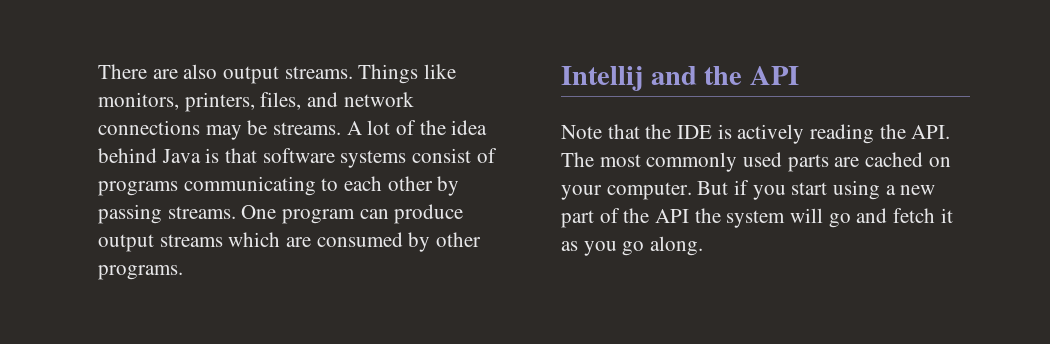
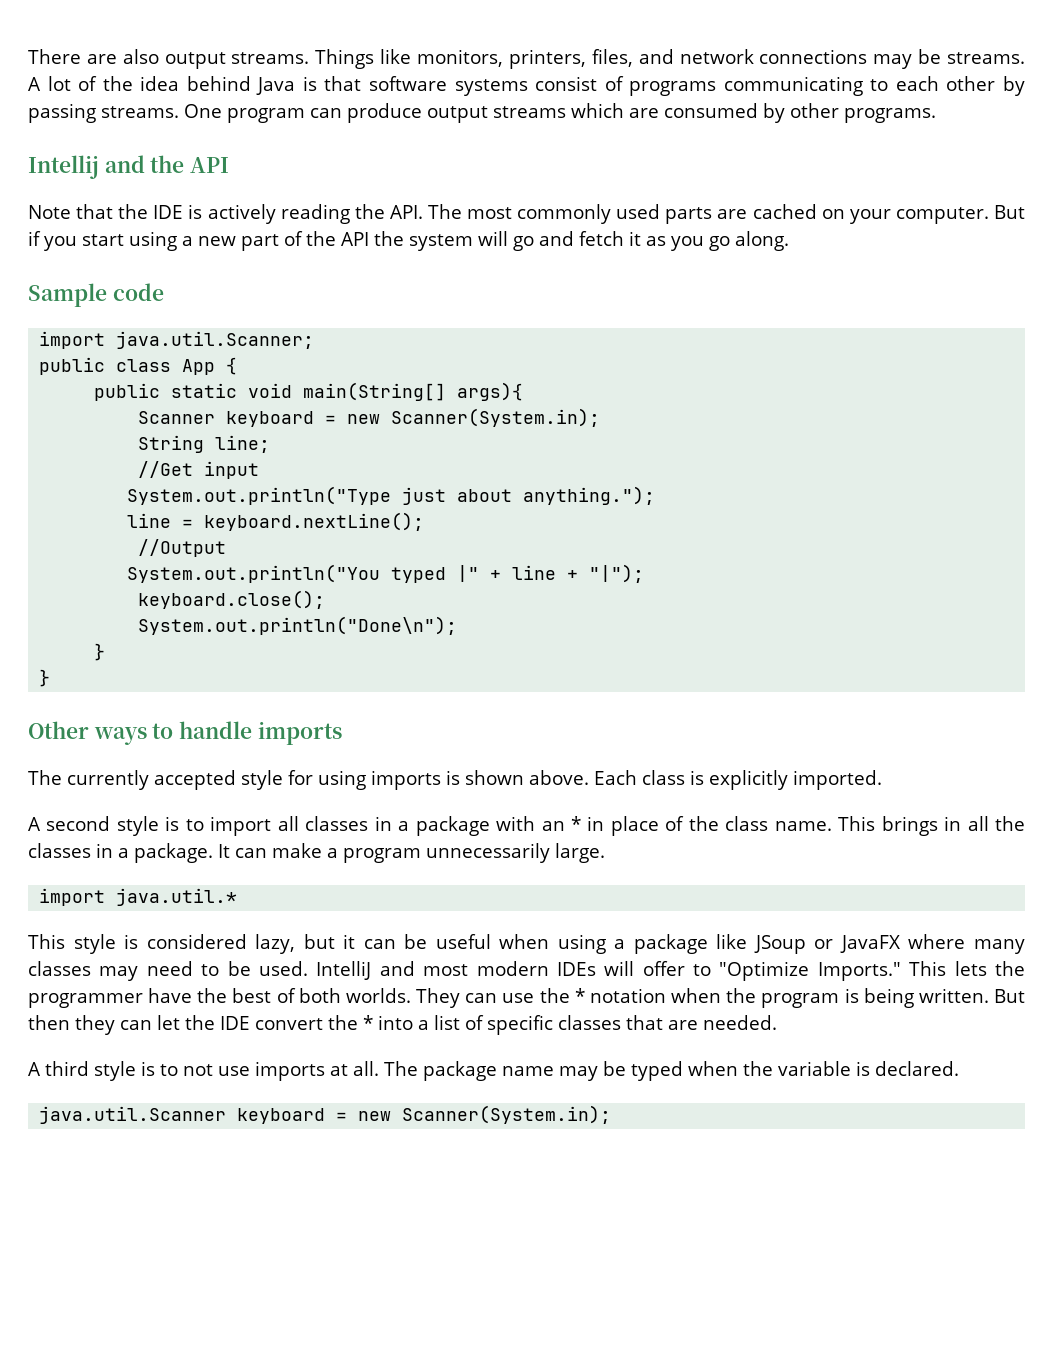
(704, 246) none -> [28,283,164,307] [39,331,315,349] [39,357,238,375] [94,382,524,401] [138,408,601,427] [138,435,271,453] [138,461,260,479] [127,486,656,505] [127,512,425,531] [138,539,227,557] [127,564,645,583] [138,590,326,609] [138,616,458,635] [94,643,106,661] [39,669,51,687] [28,721,342,745] [28,770,882,790] [28,816,1026,836] [28,843,605,863] [39,888,238,906] [28,934,1025,954] [28,961,1026,981] [28,988,1025,1008] [28,1015,777,1035] [28,1061,959,1081] [39,1105,612,1124] // Sample code // import java.util.Scanner; // public class App { // public static void main(String[] args){ // Scanner keyboard = new Scanner(System.in); // String line; // //Get input // System.out.println("Type just about anything."); // line = keyboard.nextLine(); // //Output // System.out.println("You typed |" + line + "|"); // keyboard.close(); // System.out.println("Done\n"); // } // } // Other ways to handle imports // The currently accepted style for using imports is shown above. Each class is explicitly imported. // A second style is to import all classes in a package with an * in place of the class name. This brings in all the classes in a package. It can make a program unnecessarily large. // import java.util.* // This style is considered lazy, but it can be useful when using a package like JSoup or JavaFX where many classes may need to be used. IntelliJ and most modern IDEs will offer to "Optimize Imports." This lets the programmer have the best of both worlds. They can use the * notation when the program is being written. But then they can let the IDE convert the * into a list of specific classes that are needed. // A third style is to not use imports at all. The package name may be typed when the variable is declared. // java.util.Scanner keyboard = new Scanner(System.in);

